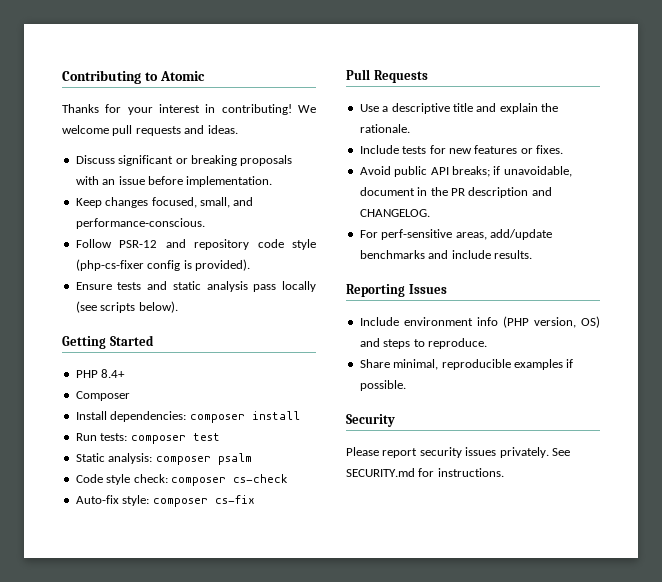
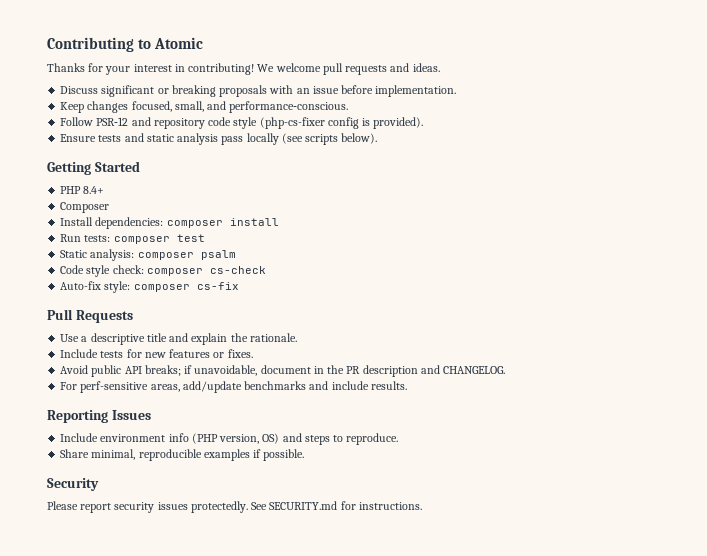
[499,447,549,458] privately. -> [190,501,248,513] protectedly.

